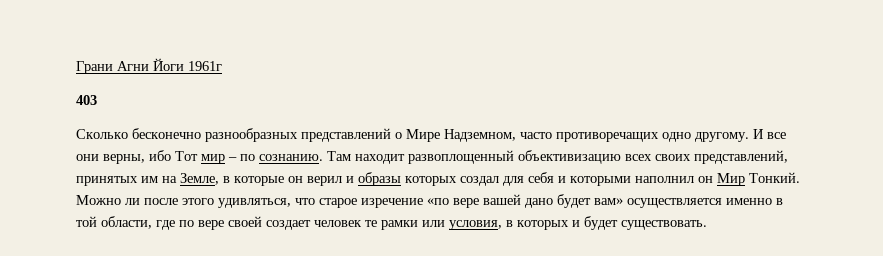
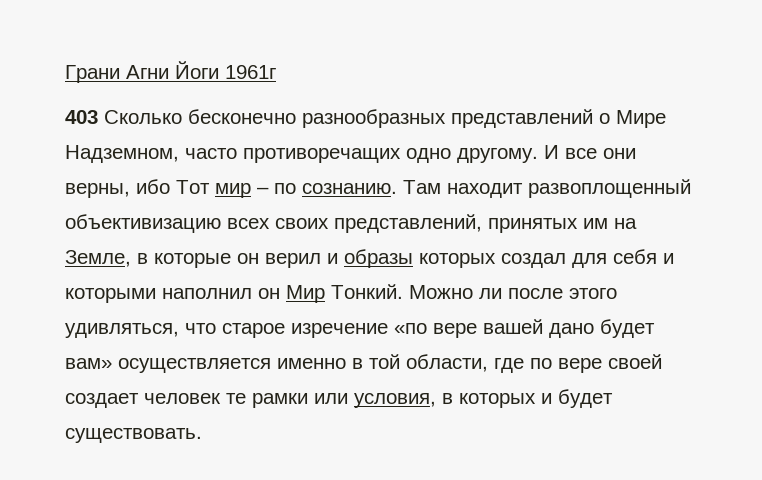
(97, 100) // -> (98, 117) none

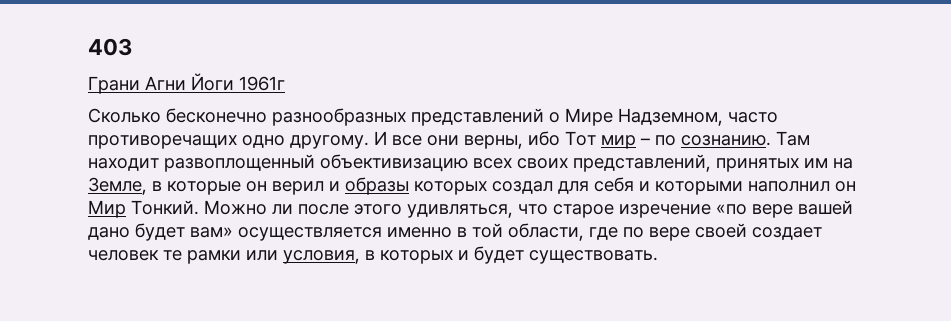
(65, 74) none -> [88,38,132,56] 403 //
[65,110,98,124] 403 -> (285, 83) none

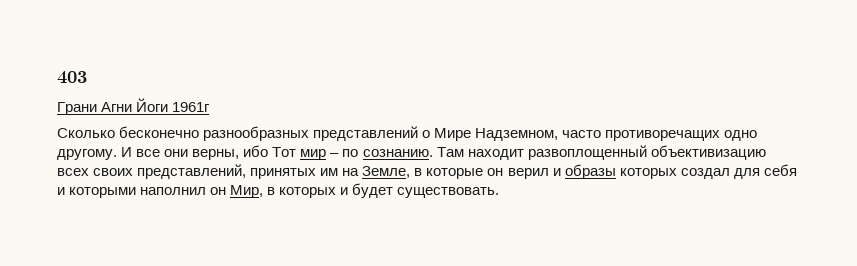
[88,200,853,218] [88,223,822,241] [88,250,360,264] Мир Тонкий. Можно ли после этого удивляться, что старое изречение «по вере вашей дано будет вам» осуществляется именно в той области, где по вере своей создает человек те рамки или условия, -> [230,185,264,198] Мир,

